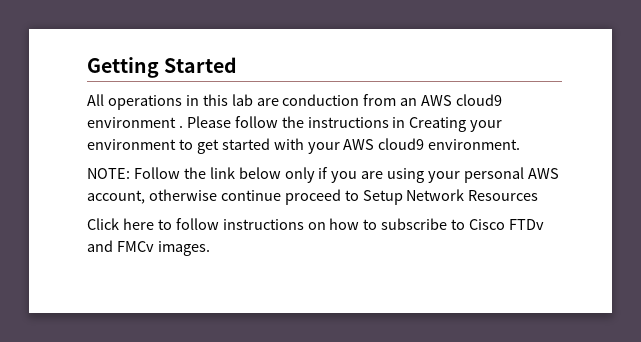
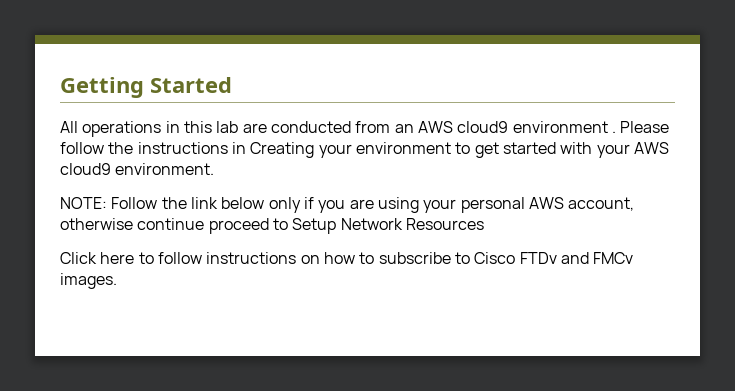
[282,94,360,106] conduction -> [270,121,351,133] conducted

